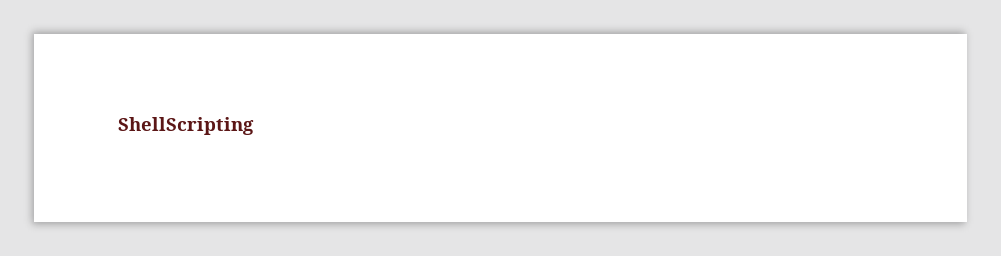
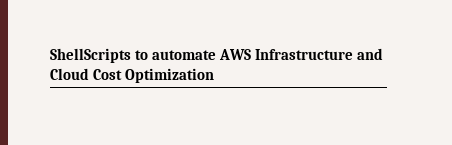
[118,117,254,135] ShellScripting -> [50,48,384,63] [50,68,215,83] ShellScripts to automate AWS Infrastructure and Cloud Cost Optimization

